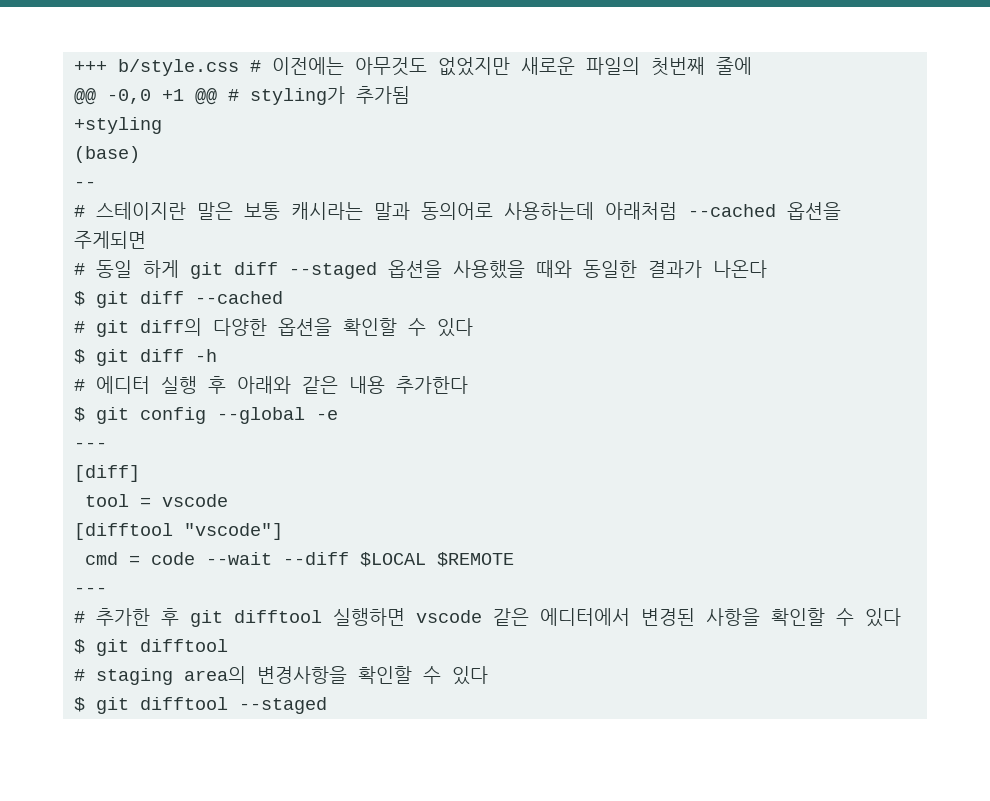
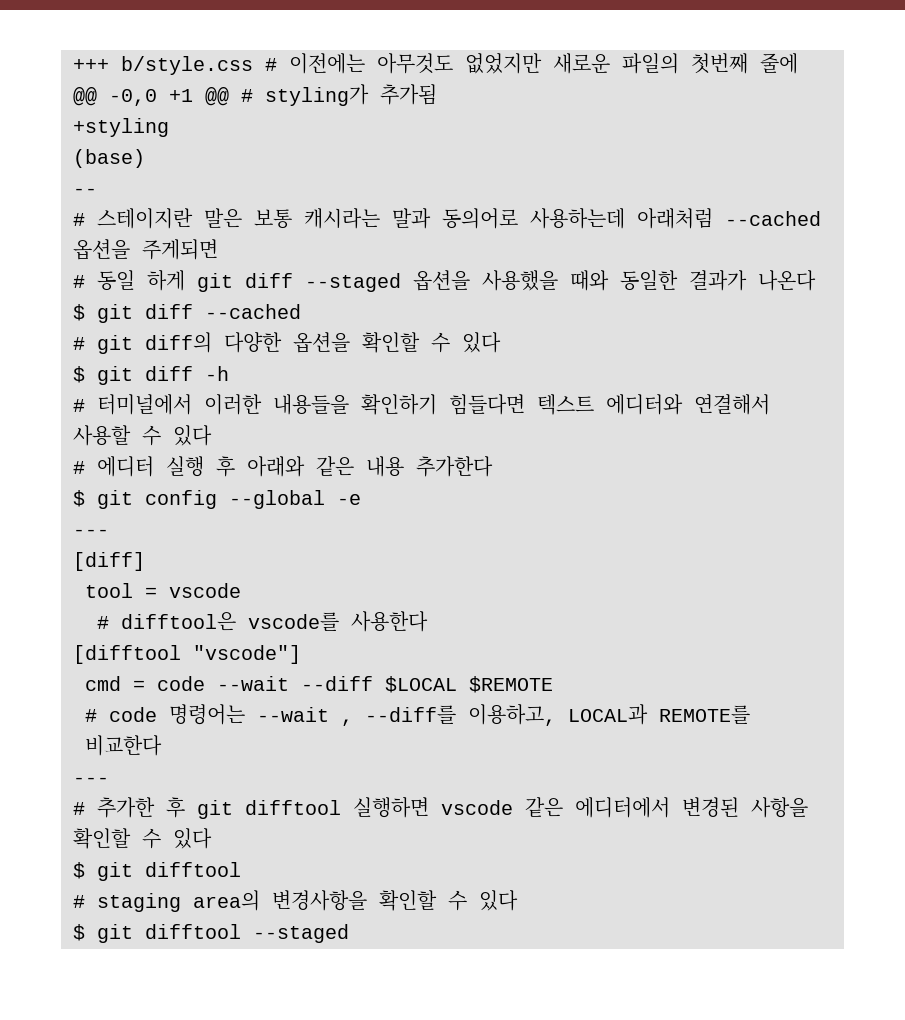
(217, 355) none -> [73,394,770,415] [73,425,212,446] // # 터미널에서 이러한 내용들을 확인하기 힘들다면 텍스트 에디터와 연결해서 사용할 수 있다
(228, 500) none -> [97,611,428,632] // # difftool은 vscode를 사용한다
(514, 559) none -> [85,704,750,726] [85,735,162,756] // # code 명령어는 --wait , --diff를 이용하고, LOCAL과 REMOTE를 비교한다

